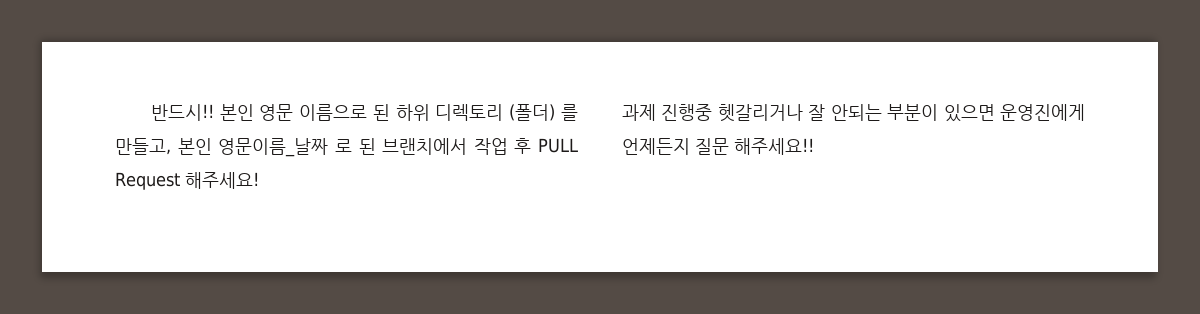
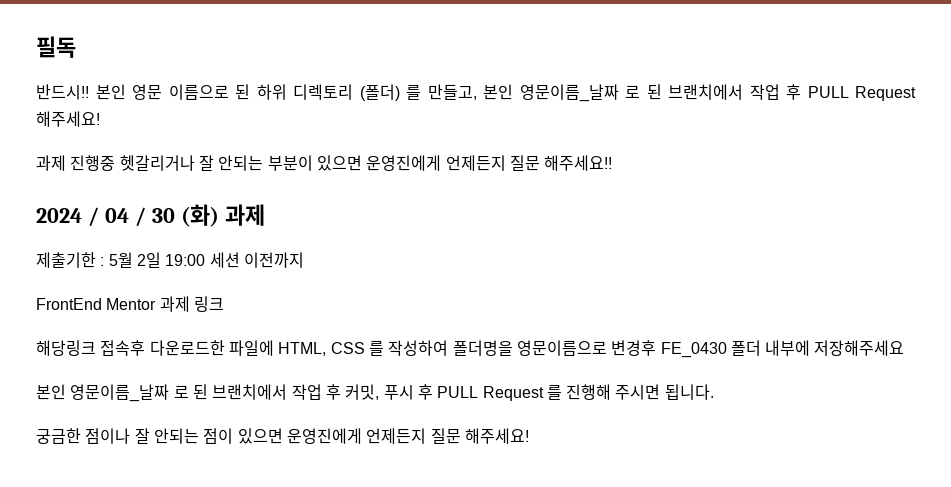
(150, 112) none -> [36,36,76,58] 필독 //
(814, 146) none -> [36,204,265,227] [36,252,304,268] [36,296,224,312] [36,340,905,358] [36,384,714,402] [36,428,529,444] // 2024 / 04 / 30 (화) 과제 // 제출기한 : 5월 2일 19:00 세션 이전까지 // FrontEnd Mentor 과제 링크 // 해당링크 접속후 다운로드한 파일에 HTML, CSS 를 작성하여 폴더명을 영문이름으로 변경후 FE_0430 폴더 내부에 저장해주세요 // 본인 영문이름_날짜 로 된 브랜치에서 작업 후 커밋, 푸시 후 PULL Request 를 진행해 주시면 됩니다. // 궁금한 점이나 잘 안되는 점이 있으면 운영진에게 언제든지 질문 해주세요!

